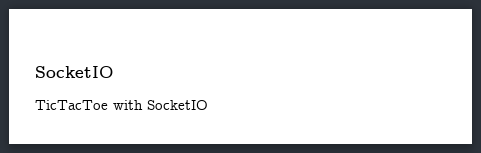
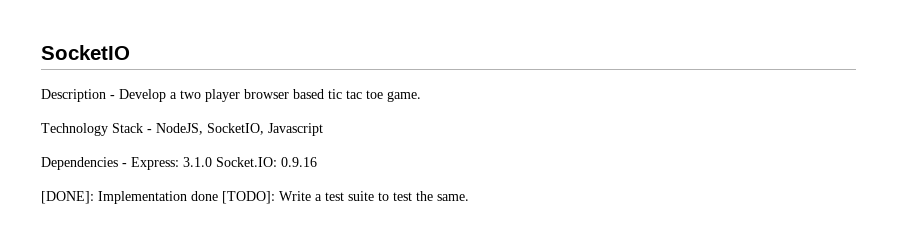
[35,100,208,110] TicTacToe with SocketIO -> [41,89,421,102] [41,123,323,136] [41,157,317,170] [41,191,469,204] Description - Develop a two player browser based tic tac toe game. // Technology Stack - NodeJS, SocketIO, Javascript // Dependencies - Express: 3.1.0 Socket.IO: 0.9.16 // [DONE]: Implementation done [TODO]: Write a test suite to test the same.

